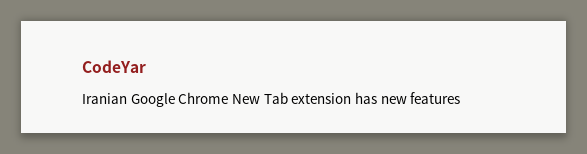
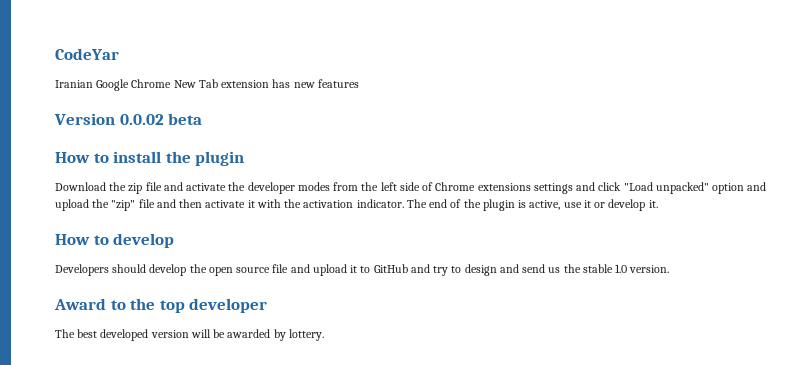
(461, 98) none -> [54,113,203,125] [55,151,245,166] [55,182,767,194] [55,199,658,211] [55,233,175,248] [55,264,670,276] [54,298,268,313] [55,329,324,341] // Version 0.0.02 beta // How to install the plugin // Download the zip file and activate the developer modes from the left side of Chrome extensions settings and click "Load unpacked" option and upload the "zip" file and then activate it with the activation indicator. The end of the plugin is active, use it or develop it. // How to develop // Developers should develop the open source file and upload it to GitHub and try to design and send us the stable 1.0 version. // Award to the top developer // The best developed version will be awarded by lottery.

